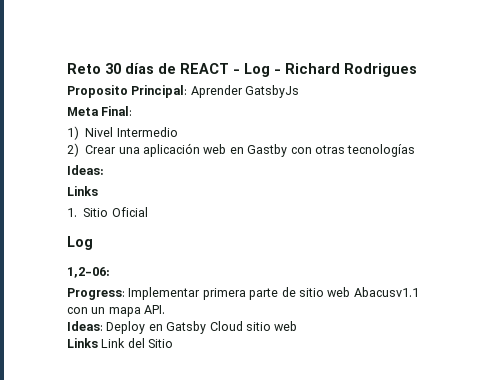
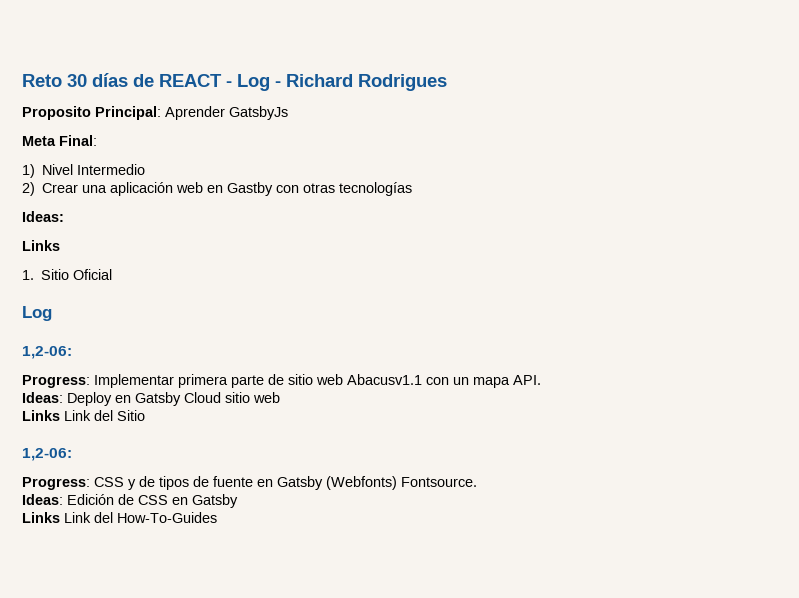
(174, 343) none -> [22,448,72,461] [22,476,477,490] [22,494,238,508] [22,512,217,523] // 1,2-06: // Progress: CSS y de tipos de fuente en Gatsby (Webfonts) Fontsource. // Ideas: Edición de CSS en Gatsby // Links Link del How-To-Guides

